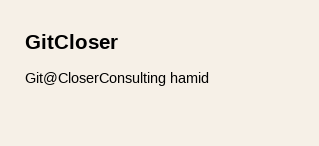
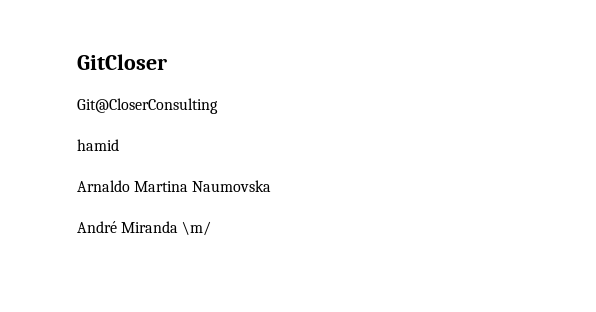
(166, 79) none -> (218, 106) //
(209, 77) none -> [77,180,272,192] [77,221,212,236] // Arnaldo Martina Naumovska // André Miranda \m/

